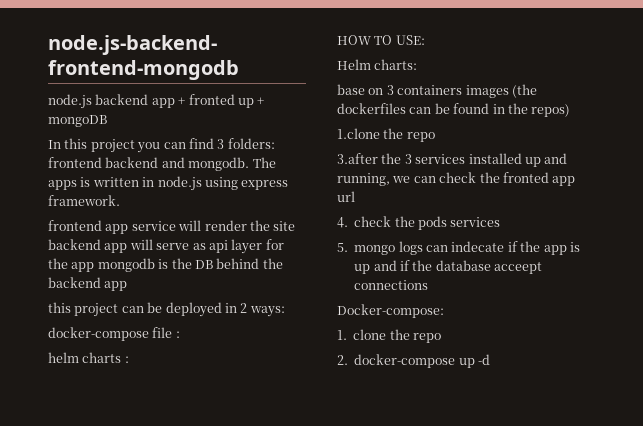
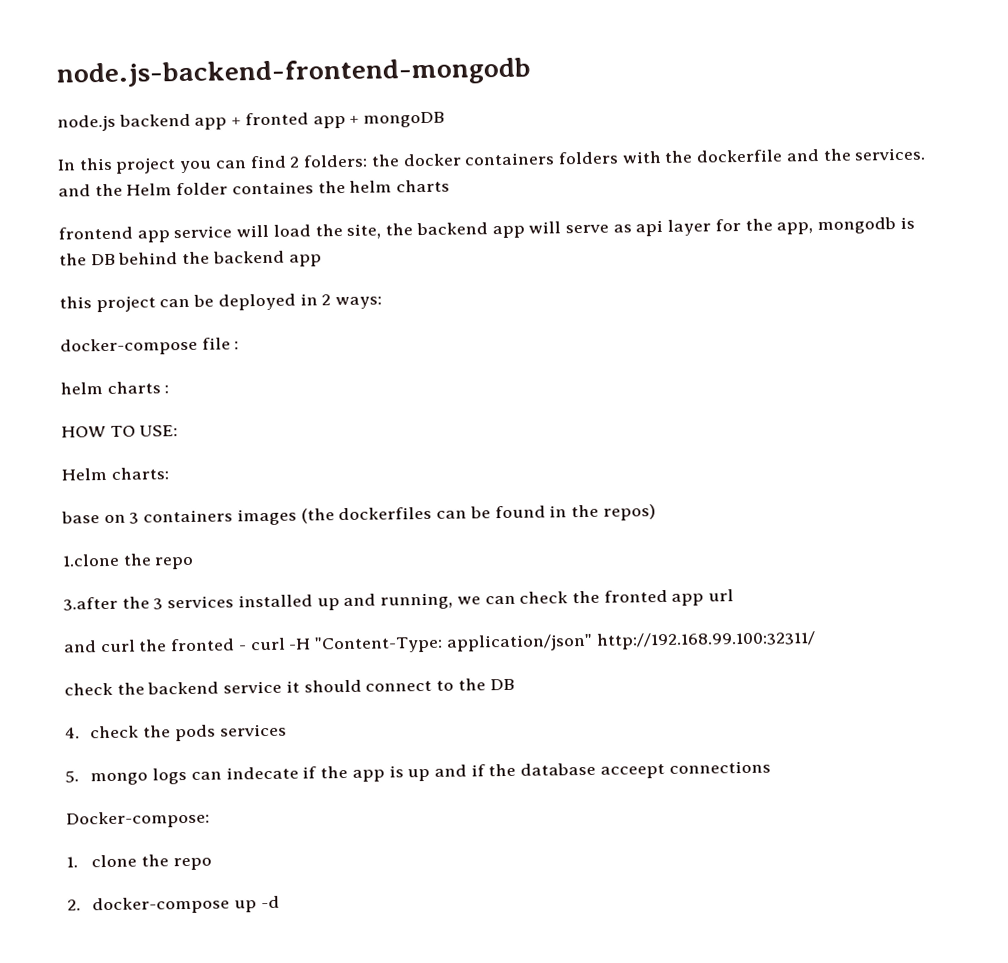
[237,98,254,108] up -> [312,115,346,129] app
[217,138,275,149] [48,157,276,171] [48,176,289,191] [48,195,120,206] 3 folders: frontend backend and mongodb. The apps is written in node.js using express framework. -> [289,147,926,168] [58,179,451,197] 2 folders: the docker containers folders with the dockerfile and the services. and the Helm folder containes the helm charts
[204,220,296,231] render the site -> [272,223,414,239] load the site, the
[71,262,95,272] app -> [776,222,814,235] app,
(355, 196) none -> [63,631,816,654] [64,678,515,696] // and curl the fronted - curl -H "Content-Type: application/json" http://192.168.99.100:32311/ // check the backend service it should connect to the DB

